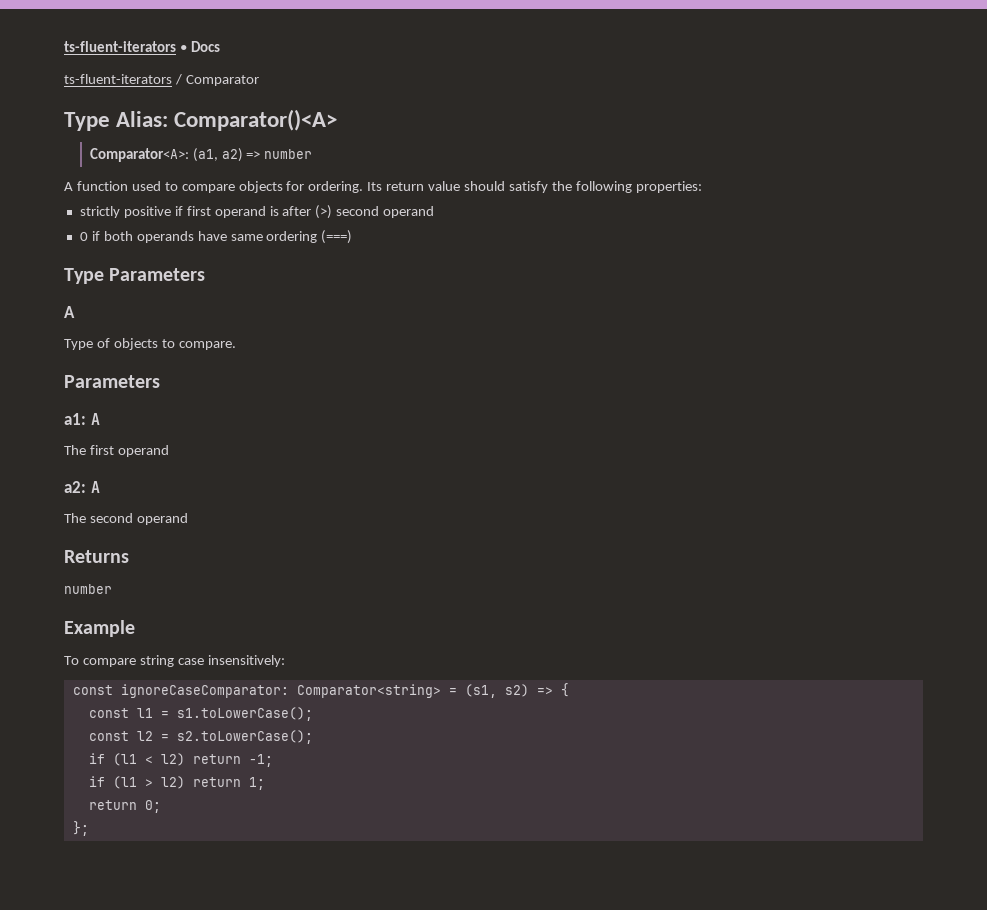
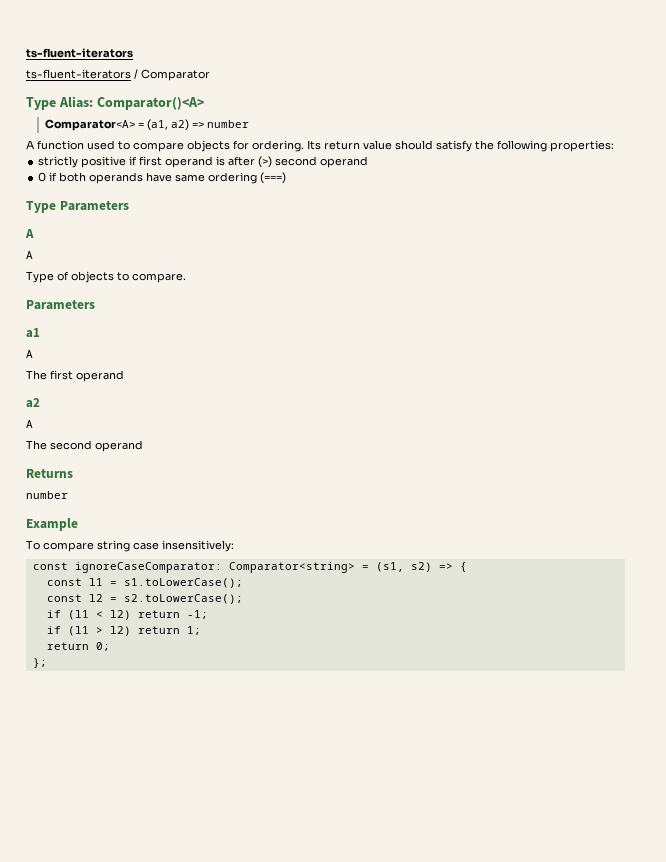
[64,41,220,52] ts-fluent-iterators • Docs -> [26,48,133,58] ts-fluent-iterators
[89,148,189,162] Comparator<A>: -> [44,119,144,131] Comparator<A> =
(75, 312) none -> [26,251,33,259] // A
[64,413,86,425] a1: -> [26,328,40,338] a1 //
[64,481,86,493] a2: -> [26,398,40,408] a2 //

